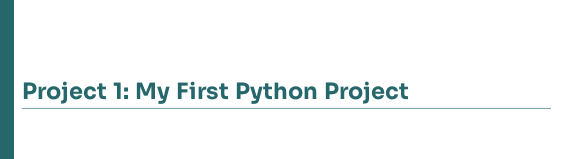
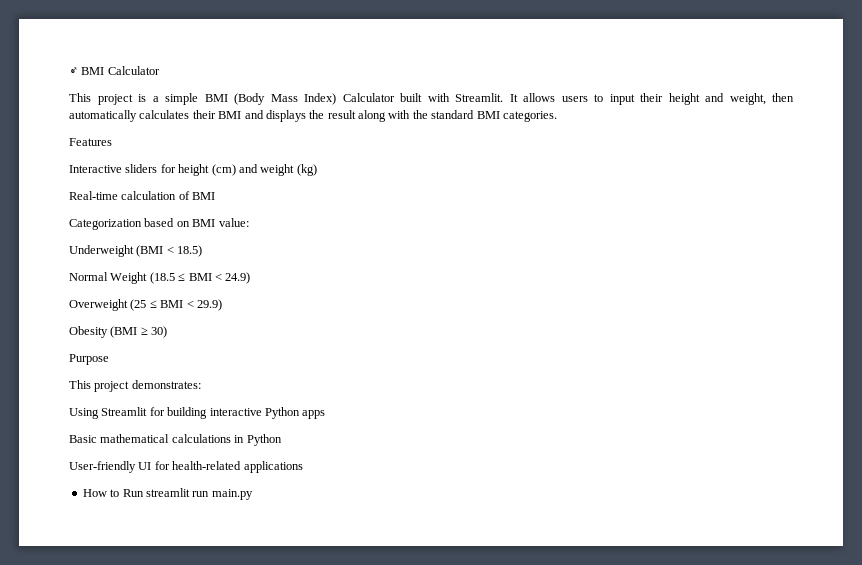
[22,81,410,104] Project 1: My First Python Project -> [69,66,160,75] [69,93,794,105] [69,110,557,122] [69,138,112,146] [69,164,317,176] [69,191,216,200] [69,218,249,230] [69,245,203,257] [69,272,251,284] [69,299,222,311] [69,326,168,338] [69,354,109,365] [69,380,201,392] [69,407,326,419] [69,434,282,446] [69,461,303,473] [82,488,253,500] ♂ BMI Calculator // This project is a simple BMI (Body Mass Index) Calculator built with Streamlit. It allows users to input their height and weight, then automatically calculates their BMI and displays the result along with the standard BMI categories. // Features // Interactive sliders for height (cm) and weight (kg) // Real-time calculation of BMI // Categorization based on BMI value: // Underweight (BMI < 18.5) // Normal Weight (18.5 ≤ BMI < 24.9) // Overweight (25 ≤ BMI < 29.9) // Obesity (BMI ≥ 30) // Purpose // This project demonstrates: // Using Streamlit for building interactive Python apps // Basic mathematical calculations in Python // User-friendly UI for health-related applications // How to Run streamlit run main.py

